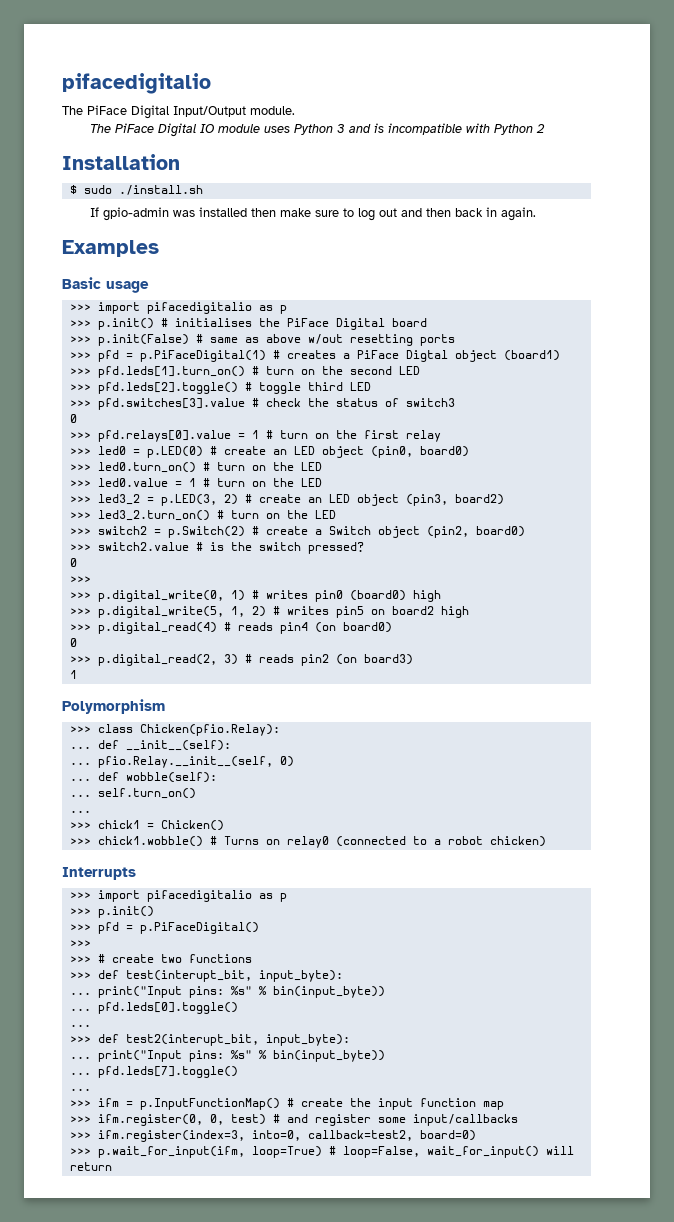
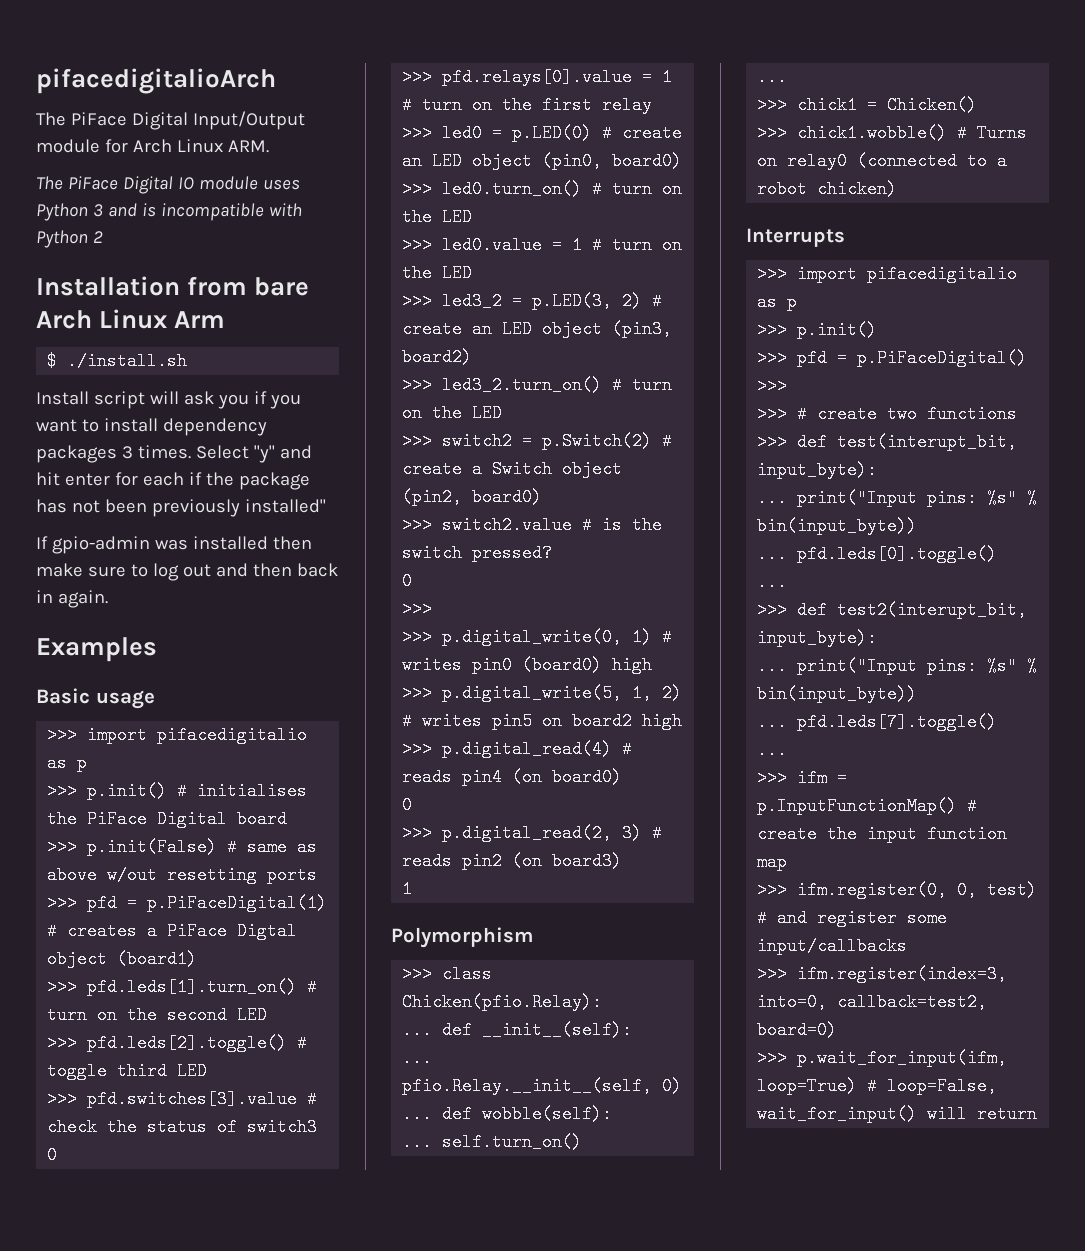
[62,73,211,94] pifacedigitalio -> [36,68,276,94] pifacedigitalioArch
[250,106,295,115] module. -> [36,139,269,153] module for Arch Linux ARM.
(180, 162) none -> [187,276,310,296] [36,309,226,329] from bare Arch Linux Arm
[83,185,112,194] sudo -> (58, 361) none
(203, 190) none -> [36,391,301,409] [36,418,267,436] [36,445,312,463] [36,472,310,490] [36,499,326,517] // Install script will ask you if you want to install dependency packages 3 times. Select "y" and hit enter for each if the package has not been previously installed"

